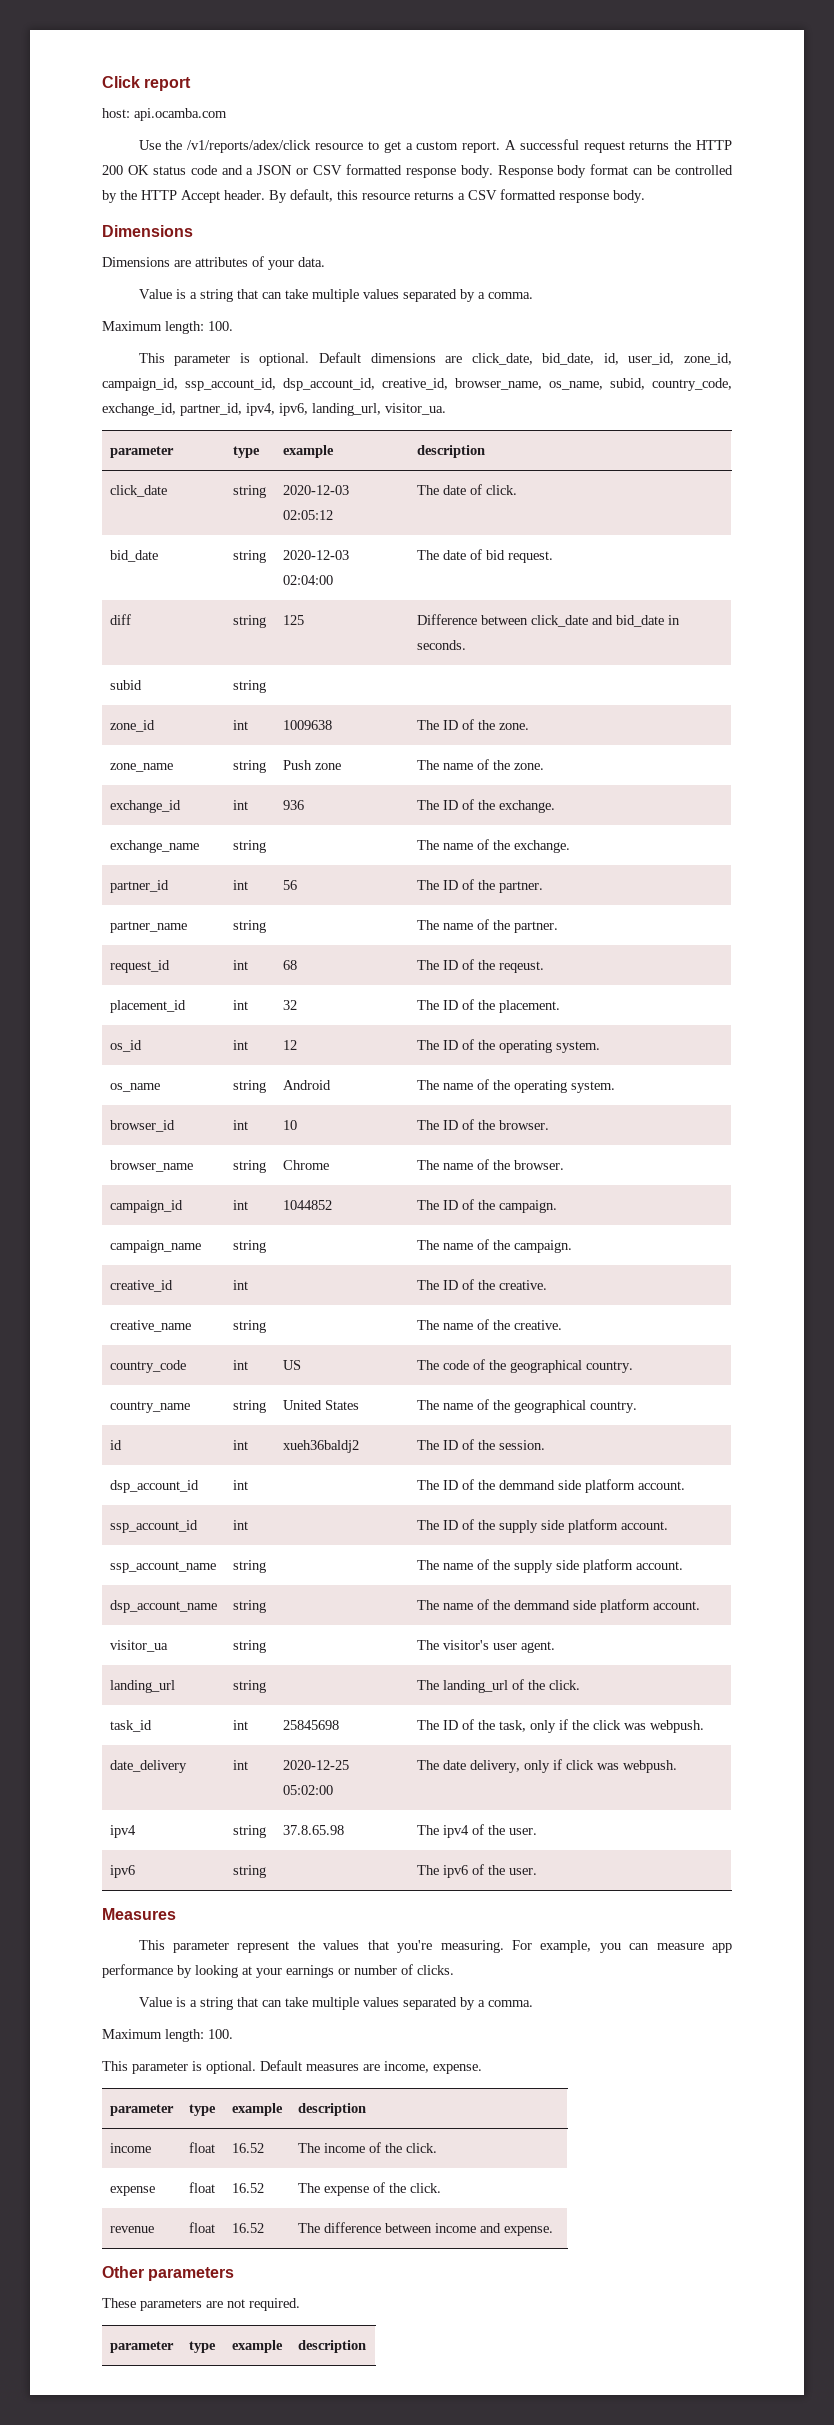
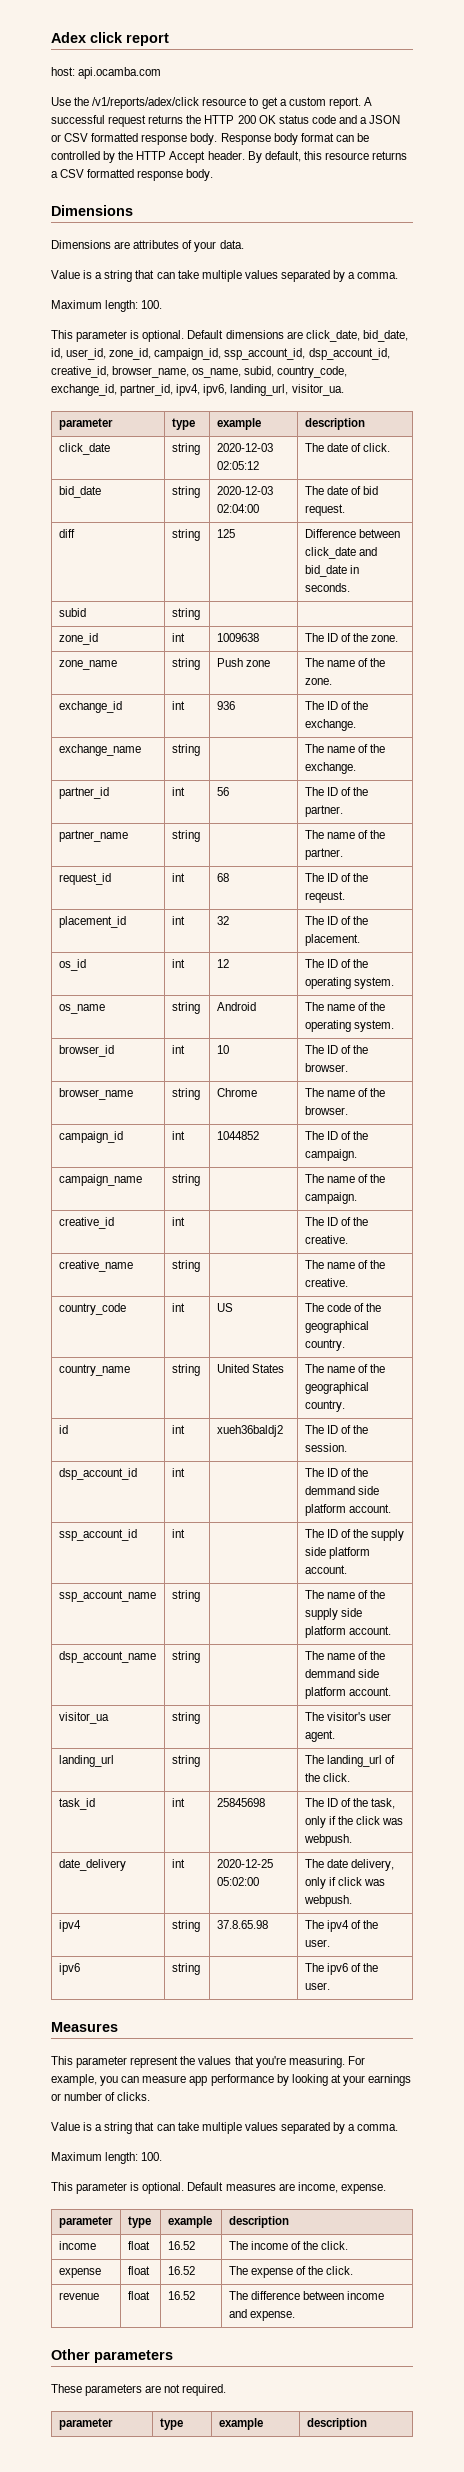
[102,76,140,88] Click -> [51,32,123,43] Adex click

